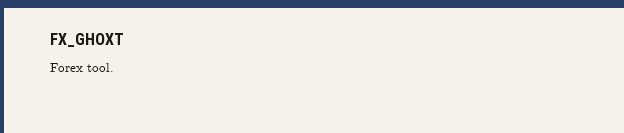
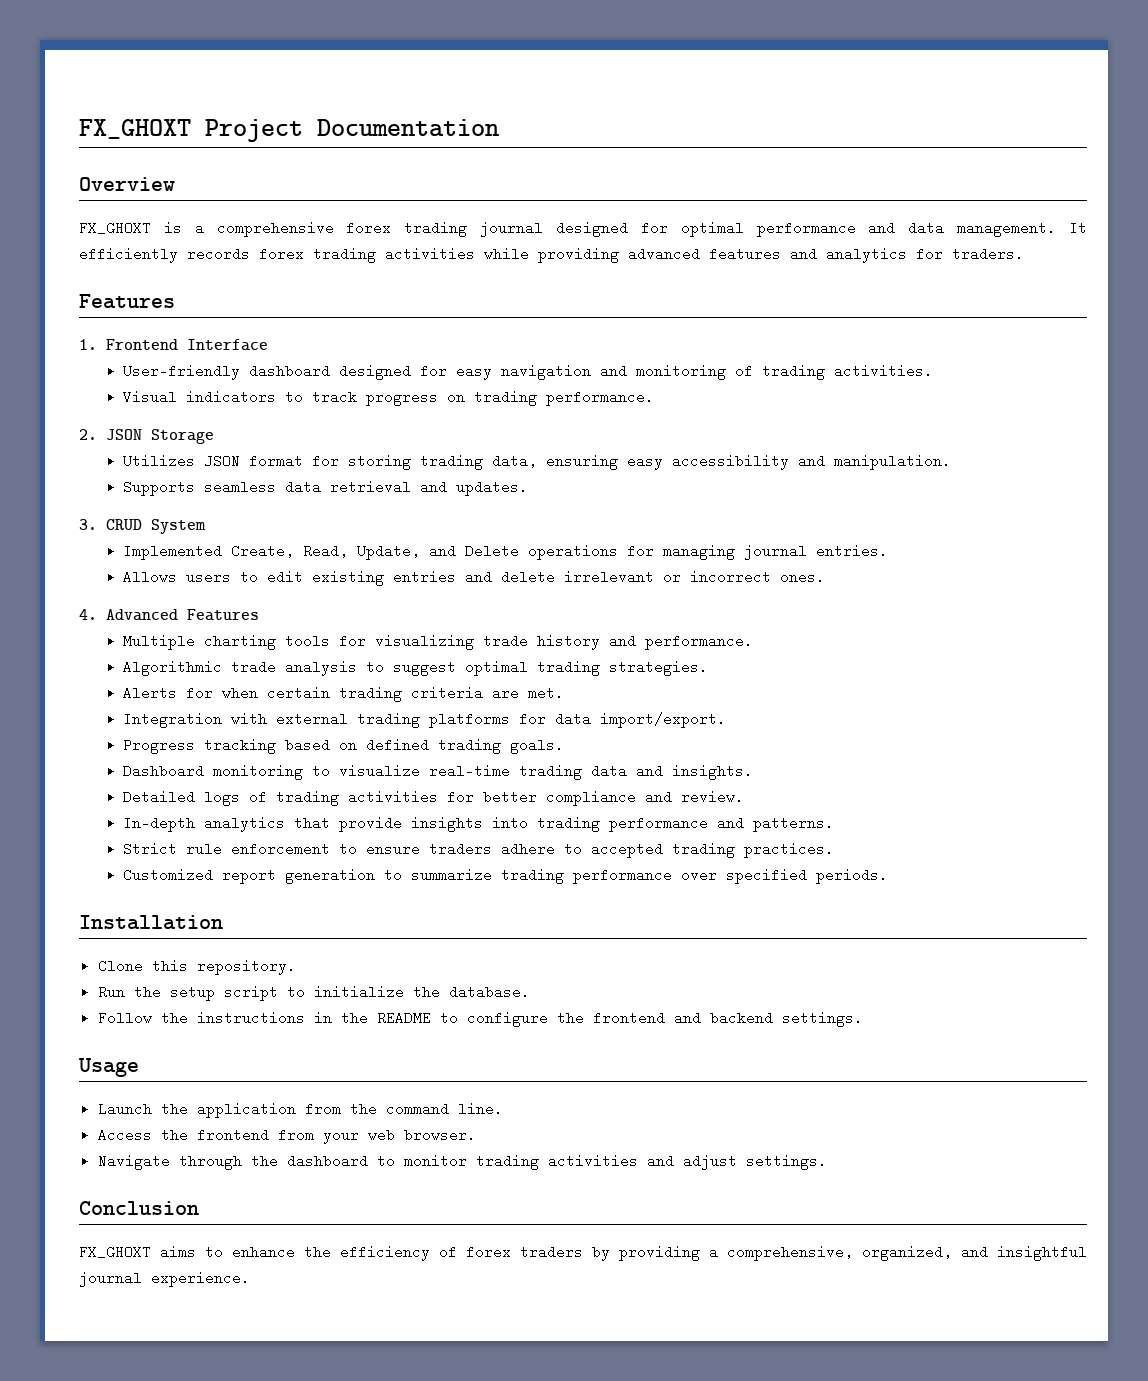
[50,33,124,47] [50,63,114,72] FX_GHOXT // Forex tool. -> [79,119,500,142] [79,177,175,191] [79,221,1088,237] [79,247,1024,263] [79,294,175,309] [79,339,268,351] [123,364,934,380] [123,390,655,406] [79,429,214,444] [123,454,952,470] [123,480,529,496] [79,519,206,534] [123,544,889,560] [123,570,826,586] [79,609,259,621] [123,634,754,650] [123,660,709,676] [123,686,565,702] [123,712,727,728] [123,738,565,754] [123,764,754,780] [123,790,745,806] [123,816,835,832] [123,842,835,858] [123,868,889,884] [79,915,223,930] [97,959,296,975] [97,985,530,1001] [97,1011,863,1027] [78,1058,139,1077] [97,1102,503,1118] [97,1128,476,1144] [97,1154,827,1170] [79,1201,199,1215] [79,1245,1087,1261] [79,1271,250,1287] FX_GHOXT Project Documentation // Overview // FX_GHOXT is a comprehensive forex trading journal designed for optimal performance and data management. It efficiently records forex trading activities while providing advanced features and analytics for traders. // Features // 1. Frontend Interface // User-friendly dashboard designed for easy navigation and monitoring of trading activities. // Visual indicators to track progress on trading performance. // 2. JSON Storage // Utilizes JSON format for storing trading data, ensuring easy accessibility and manipulation. // Supports seamless data retrieval and updates. // 3. CRUD System // Implemented Create, Read, Update, and Delete operations for managing journal entries. // Allows users to edit existing entries and delete irrelevant or incorrect ones. // 4. Advanced Features // Multiple charting tools for visualizing trade history and performance. // Algorithmic trade analysis to suggest optimal trading strategies. // Alerts for when certain trading criteria are met. // Integration with external trading platforms for data import/export. // Progress tracking based on defined trading goals. // Dashboard monitoring to visualize real-time trading data and insights. // Detailed logs of trading activities for better compliance and review. // In-depth analytics that provide insights into trading performance and patterns. // Strict rule enforcement to ensure traders adhere to accepted trading practices. // Customized report generation to summarize trading performance over specified periods. // Installation // Clone this repository. // Run the setup script to initialize the database. // Follow the instructions in the README to configure the frontend and backend settings. // Usage // Launch the application from the command line. // Access the frontend from your web browser. // Navigate through the dashboard to monitor trading activities and adjust settings. // Conclusion // FX_GHOXT aims to enhance the efficiency of forex traders by providing a comprehensive, organized, and insightful journal experience.

